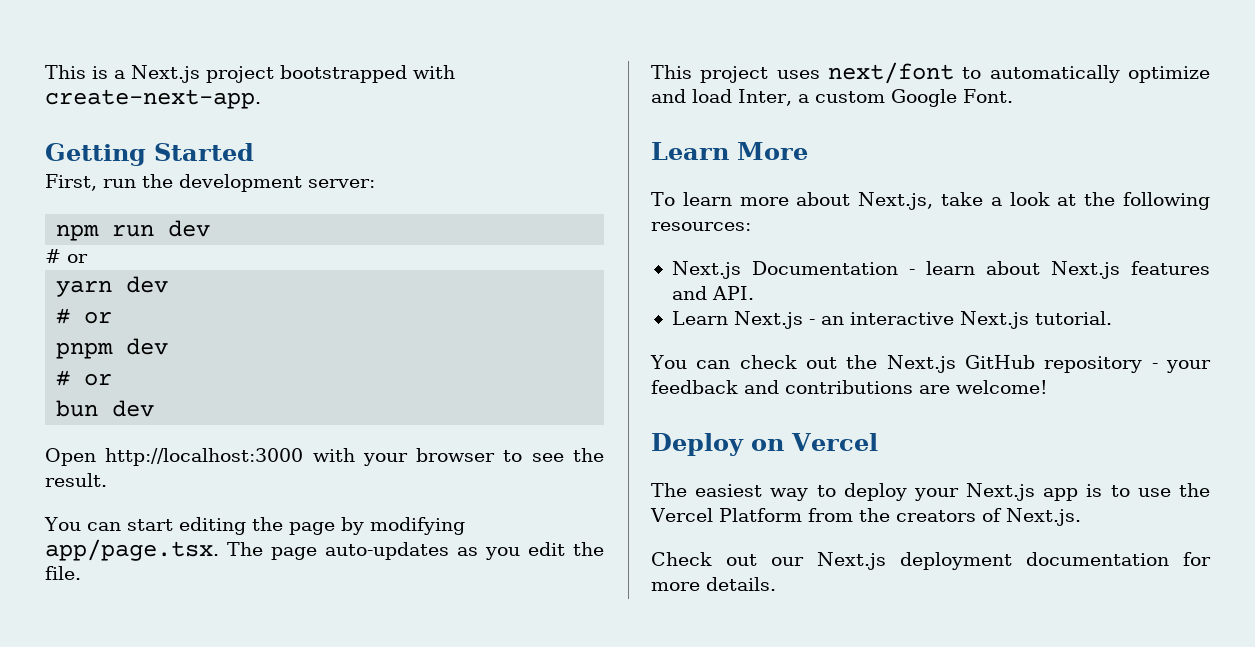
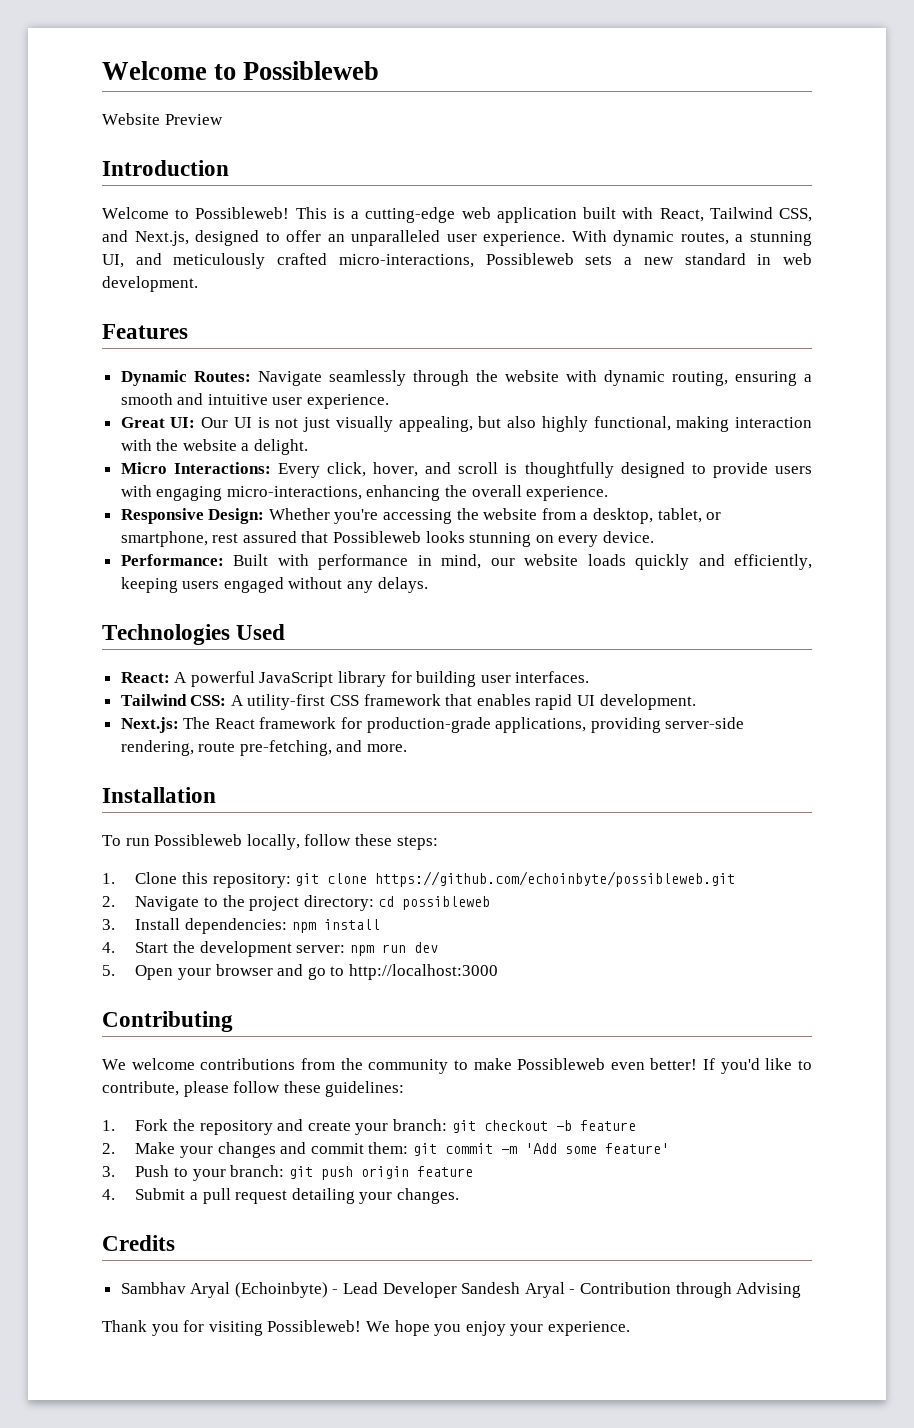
[45,65,455,83] [45,89,261,109] [45,143,254,166] [45,174,136,191] This is a Next.js project bootstrapped with create-next-app. // Getting Started // First, run -> [102,61,380,80] [102,113,223,125] [102,160,229,176] [102,207,812,223] [102,230,813,246] [102,253,813,269] [102,276,198,292] [102,324,188,339] [120,370,812,386] [120,393,390,409] [120,416,812,432] [120,439,309,455] [120,462,813,478] [120,485,609,501] [120,508,722,524] [120,531,655,547] [120,554,813,570] [120,577,428,593] [102,624,286,645] [120,671,590,687] [120,694,696,710] [120,717,745,733] [120,740,408,756] [102,787,216,803] [102,834,438,850] [102,871,736,888] [102,895,491,911] [102,918,380,934] [102,942,169,953] Welcome to Possibleweb // Website Preview // Introduction // Welcome to Possibleweb! This is a cutting-edge web application built with React, Tailwind CSS, and Next.js, designed to offer an unparalleled user experience. With dynamic routes, a stunning UI, and meticulously crafted micro-interactions, Possibleweb sets a new standard in web development. // Features // Dynamic Routes: Navigate seamlessly through the website with dynamic routing, ensuring a smooth and intuitive user experience. // Great UI: Our UI is not just visually appealing, but also highly functional, making interaction with the website a delight. // Micro Interactions: Every click, hover, and scroll is thoughtfully designed to provide users with engaging micro-interactions, enhancing the overall experience. // Responsive Design: Whether you're accessing the website from a desktop, tablet, or smartphone, rest assured that Possibleweb looks stunning on every device. // Performance: Built with performance in mind, our website loads quickly and efficiently, keeping users engaged without any delays. // Technologies Used // React: A powerful JavaScript library for building user interfaces. // Tailwind CSS: A utility-first CSS framework that enables rapid UI development. // Next.js: The React framework for production-grade applications, providing server-side rendering, route pre-fetching, and more. // Installation // To run Possibleweb locally, follow these steps: // 1. Clone this repository: git clone https://github.com/echoinbyte/possibleweb.git // 2. Navigate to the project directory: cd possibleweb // 3. Install dependencies: npm install // 4. Start
(375, 183) // -> (346, 949) none
[45,249,88,263] [56,276,169,297] [56,308,113,324] [56,338,169,359] [56,370,113,386] [56,400,155,417] [45,448,604,466] [45,473,107,487] [44,517,465,535] [45,539,604,561] [45,566,81,580] [651,62,1210,84] [651,89,1013,107] [651,142,808,160] [651,192,1210,210] [651,222,751,231] [671,261,1210,279] [671,286,754,300] [671,311,1112,329] [650,355,1211,373] [651,380,1048,394] [651,433,878,456] [651,483,1210,501] [650,508,1081,526] [651,552,1211,570] [651,577,776,591] # or // yarn dev // # or // pnpm dev // # or // bun dev // Open http://localhost:3000 with your browser to see the result. // You can start editing the page by modifying app/page.tsx. The page auto-updates as you edit the file. // This project uses next/font to automatically optimize and load Inter, a custom Google Font. // Learn More // To learn more about Next.js, take a look at the following resources: // Next.js Documentation - learn about Next.js features and API. // Learn Next.js - an interactive Next.js tutorial. // You can check out the Next.js GitHub repository - your feedback and contributions are welcome! // Deploy on Vercel // The easiest way to deploy your Next.js app is to use the Vercel Platform from the creators of Next.js. // Check out our Next.js deployment documentation for more details. -> [102,964,498,980] [102,1011,233,1032] [102,1058,812,1074] [102,1081,405,1097] [102,1119,636,1135] [102,1142,669,1158] [102,1165,473,1181] [102,1188,459,1204] [102,1235,175,1251] [120,1282,802,1298] [102,1320,630,1336] 5. Open your browser and go to http://localhost:3000 // Contributing // We welcome contributions from the community to make Possibleweb even better! If you'd like to contribute, please follow these guidelines: // 1. Fork the repository and create your branch: git checkout -b feature // 2. Make your changes and commit them: git commit -m 'Add some feature' // 3. Push to your branch: git push origin feature // 4. Submit a pull request detailing your changes. // Credits // Sambhav Aryal (Echoinbyte) - Lead Developer Sandesh Aryal - Contribution through Advising // Thank you for visiting Possibleweb! We hope you enjoy your experience.

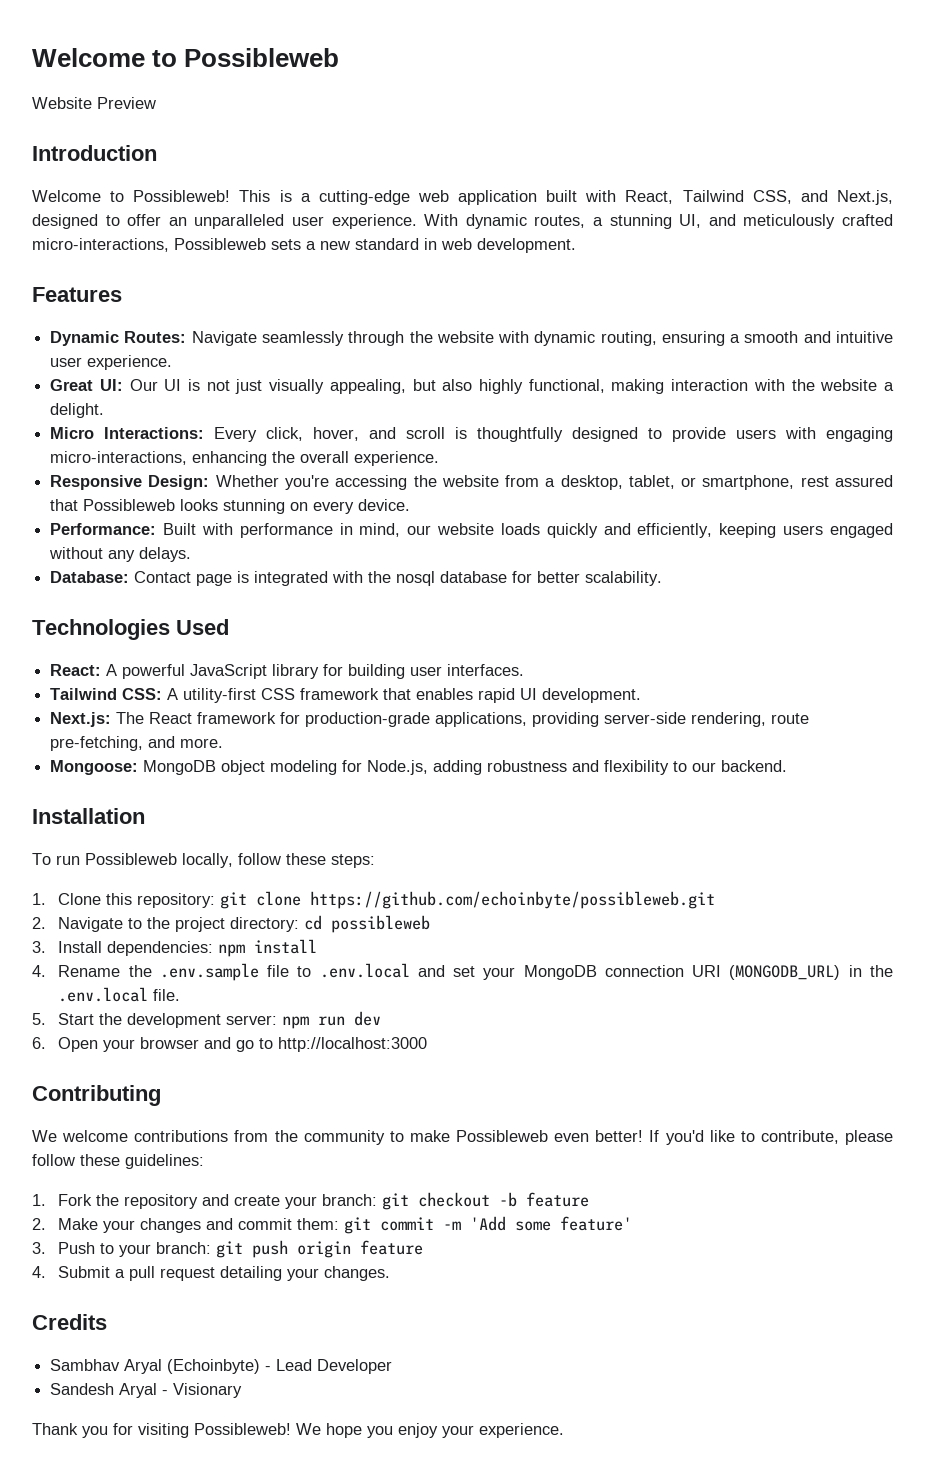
(428, 585) none -> [50,571,663,586] // Database: Contact page is integrated with the nosql database for better scalability.
(408, 748) none -> [50,760,788,775] // Mongoose: MongoDB object modeling for Node.js, adding robustness and flexibility to our backend.
(115, 947) none -> [58,963,893,981] [58,987,181,1002] [32,1013,46,1025] Rename the .env.sample file to .env.local and set your MongoDB connection URI (MONGODB_URL) in the .env.local file. // 5.
[102,965,115,976] 5. -> [32,1037,46,1049] 6.
(457, 1290) none -> (393, 1366) //
[580,1282,802,1298] Contribution through Advising -> [173,1383,243,1398] Visionary

